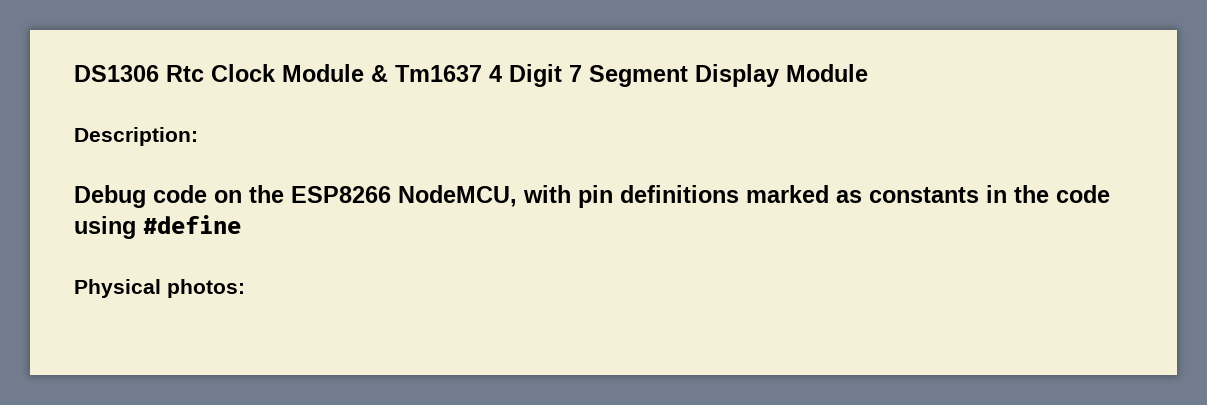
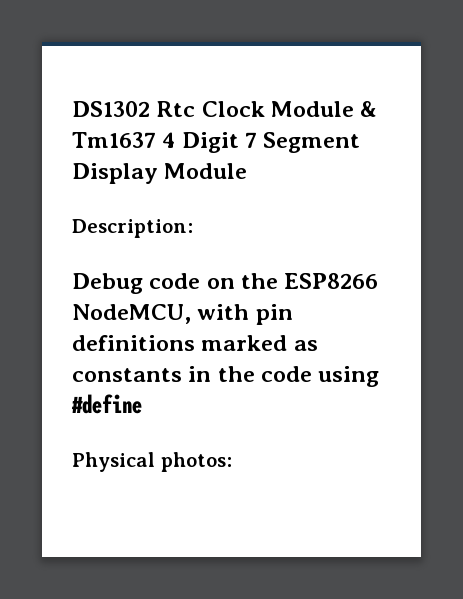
[74,65,159,82] DS1306 -> [72,101,150,117] DS1302

